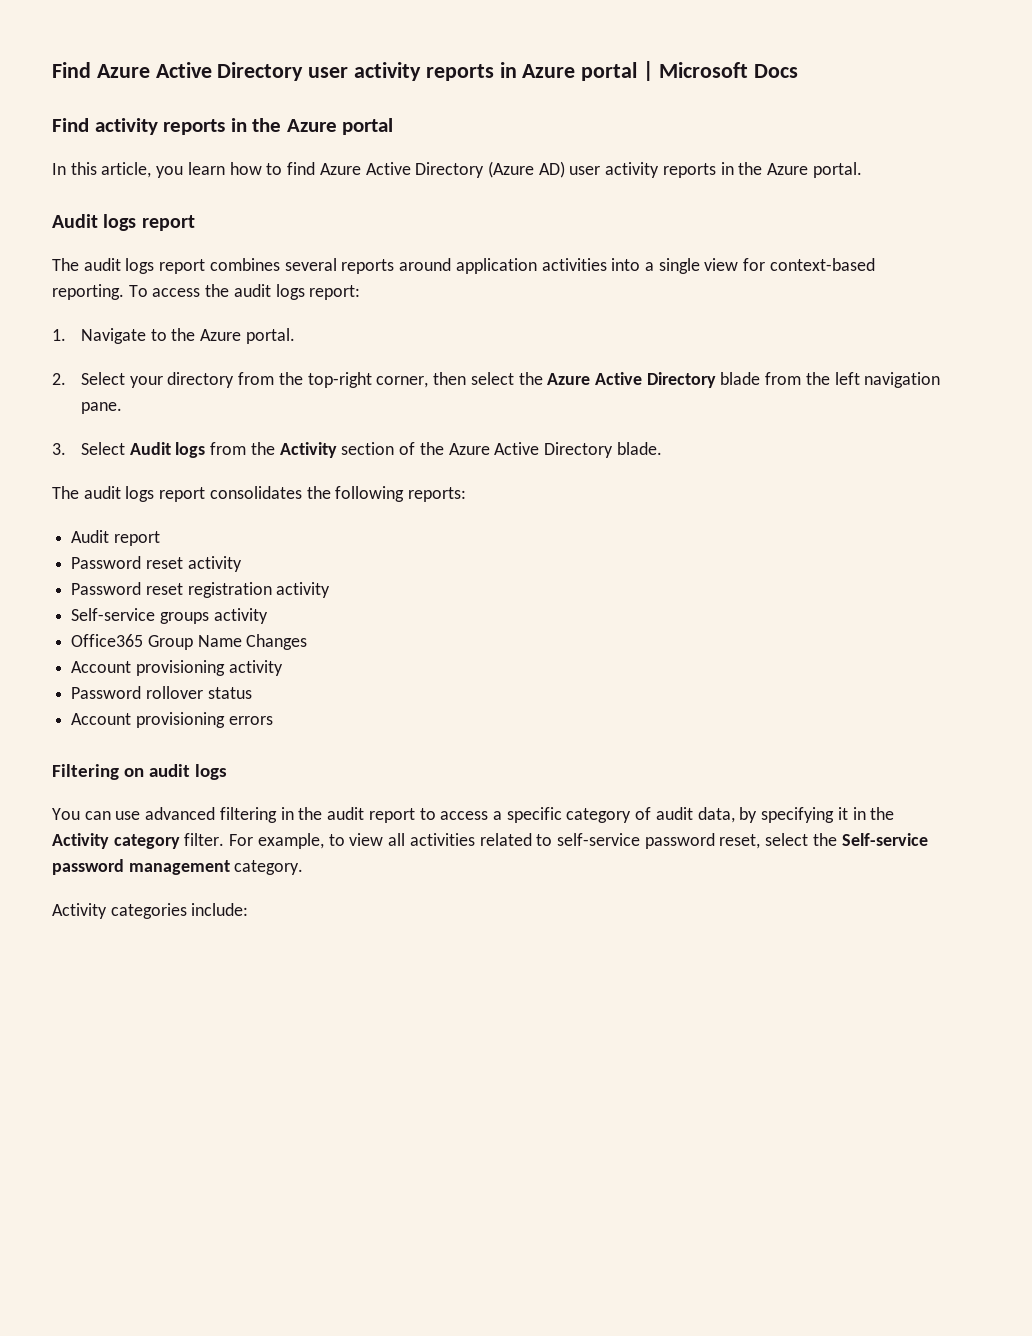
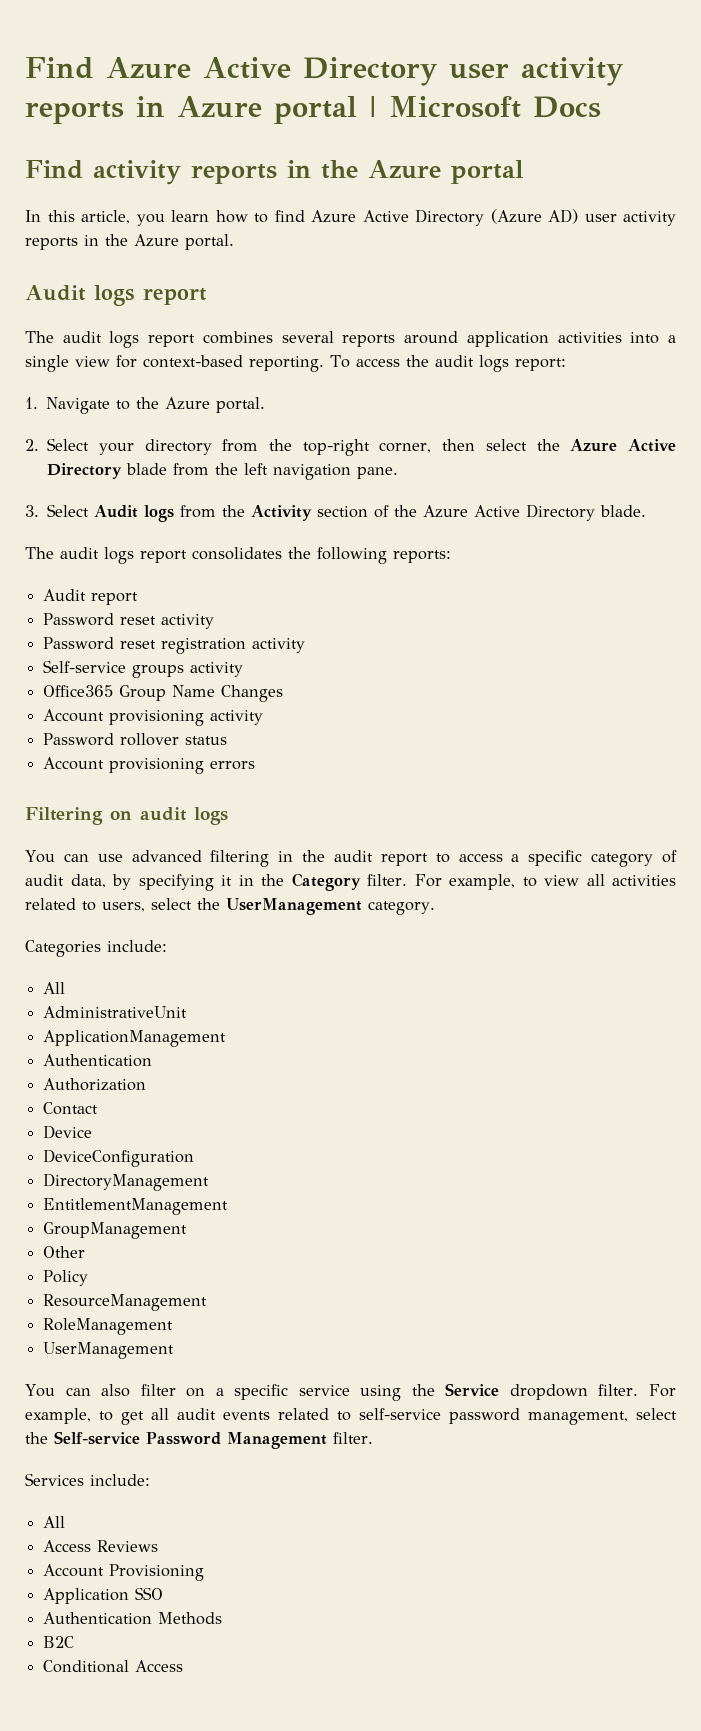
[52,833,180,849] Activity category -> [291,873,361,891] Category
(553, 840) none -> [102,898,435,915] [25,940,167,957] [43,982,66,994] [43,1006,188,1018] [43,1030,227,1047] [43,1054,153,1067] [43,1078,147,1091] [43,1102,99,1115] [43,1125,93,1139] [43,1149,195,1167] [43,1173,210,1191] [43,1198,229,1215] [43,1222,188,1239] [43,1246,86,1258] [43,1270,89,1286] [43,1294,208,1311] [43,1318,174,1335] [43,1342,175,1359] [25,1383,676,1401] [25,1408,351,1425] users, select the UserManagement category. // Categories include: // All // AdministrativeUnit // ApplicationManagement // Authentication // Authorization // Contact // Device // DeviceConfiguration // DirectoryManagement // EntitlementManagement // GroupManagement // Other // Policy // ResourceManagement // RoleManagement // UserManagement // You can also filter on a specific service using the Service dropdown filter. For example, to get all audit events related to
[719,834,761,849] reset, -> [528,1411,628,1425] management,
[52,859,304,875] [52,903,249,919] password management category. // Activity categories include: -> [146,1432,373,1449] [25,1473,150,1486] [43,1516,66,1528] [43,1540,159,1552] [43,1564,205,1581] [43,1587,164,1604] [43,1612,223,1625] [43,1636,75,1648] [43,1660,184,1673] Password Management filter. // Services include: // All // Access Reviews // Account Provisioning // Application SSO // Authentication Methods // B2C // Conditional Access

